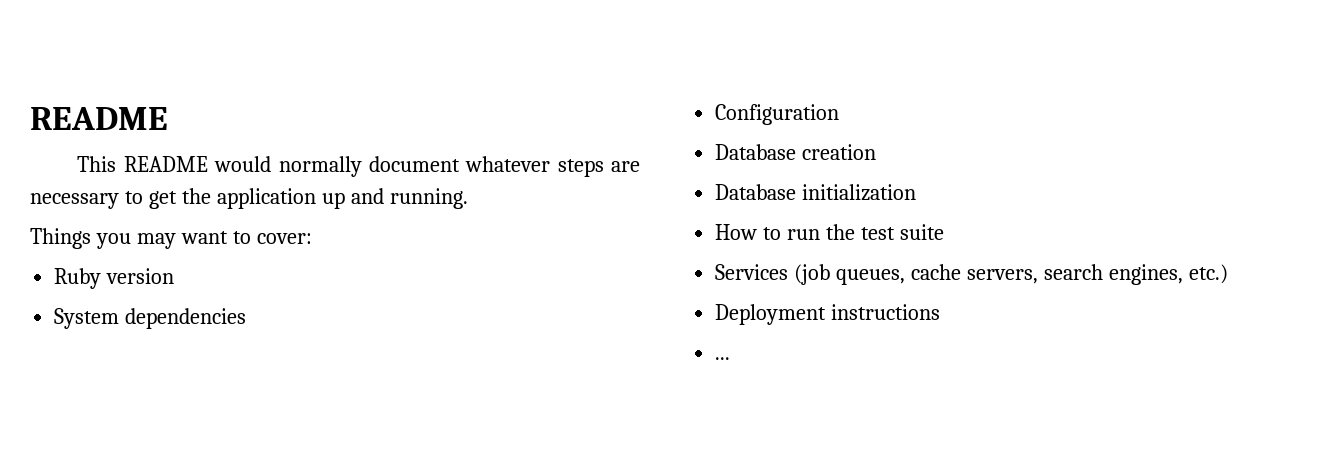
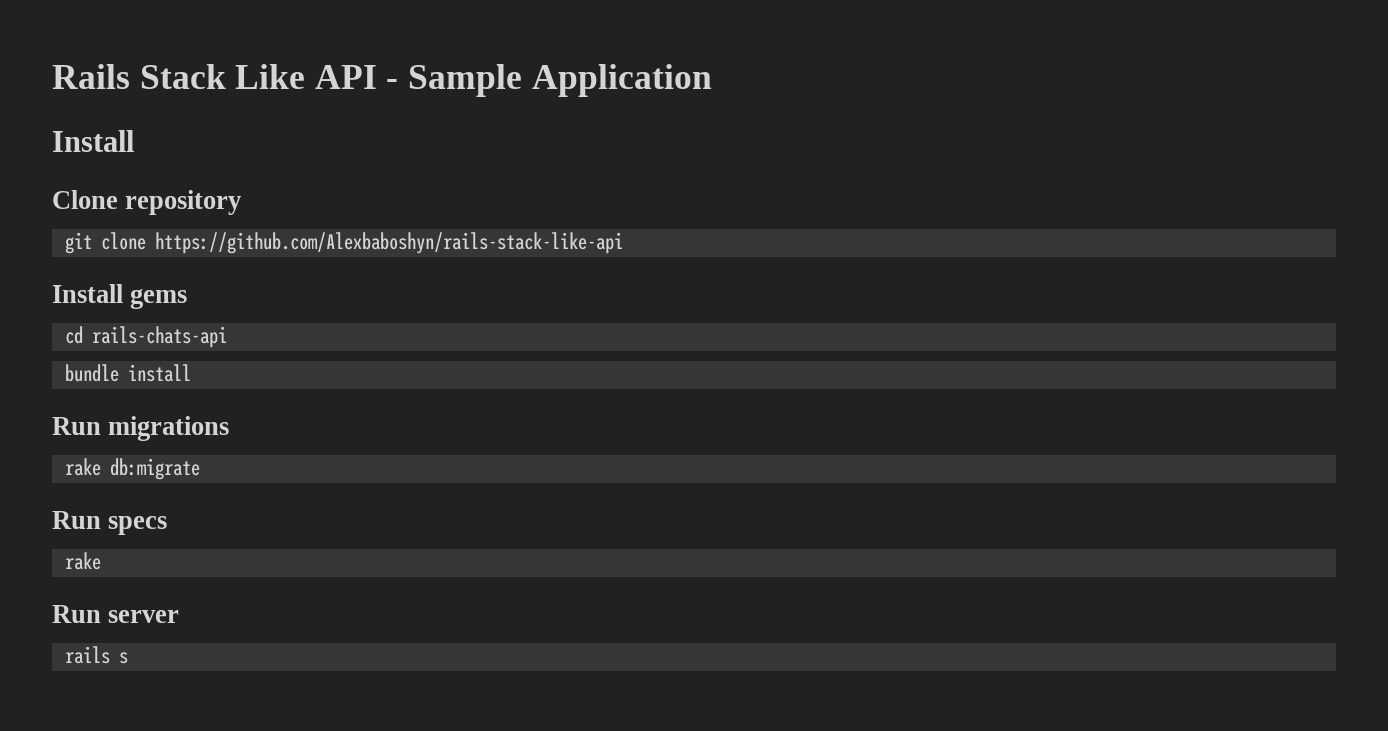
[30,107,168,130] [77,156,641,177] [30,188,468,209] [30,228,312,249] [54,268,175,289] [54,308,247,329] [715,104,840,125] [715,144,877,160] [715,184,917,201] [715,224,944,240] [715,264,1228,285] [715,304,941,325] [715,357,731,360] README // This README would normally document whatever steps are necessary to get the application up and running. // Things you may want to cover: // Ruby version // System dependencies // Configuration // Database creation // Database initialization // How to run the test suite // Services (job queues, cache servers, search engines, etc.) // Deployment instructions // ... -> [52,64,712,97] [52,130,134,152] [52,190,242,215] [64,232,623,254] [52,284,188,309] [64,326,227,348] [64,364,191,382] [52,416,230,441] [64,458,200,480] [52,511,168,535] [64,552,101,570] [52,605,180,623] [64,646,128,664] Rails Stack Like API - Sample Application // Install // Clone repository // git clone https://github.com/Alexbaboshyn/rails-stack-like-api // Install gems // cd rails-chats-api // bundle install // Run migrations // rake db:migrate // Run specs // rake // Run server // rails s

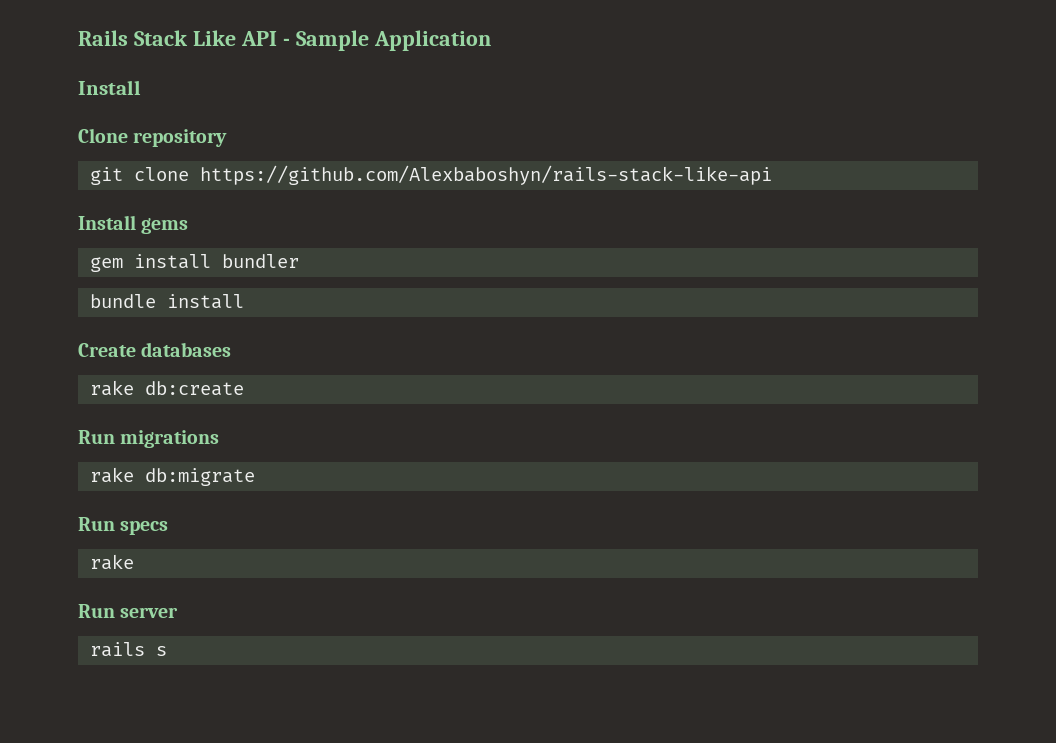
[64,326,227,348] cd rails-chats-api -> [90,254,299,272] gem install bundler
(191, 373) none -> [78,342,232,357] [90,380,244,396] // Create databases // rake db:create

